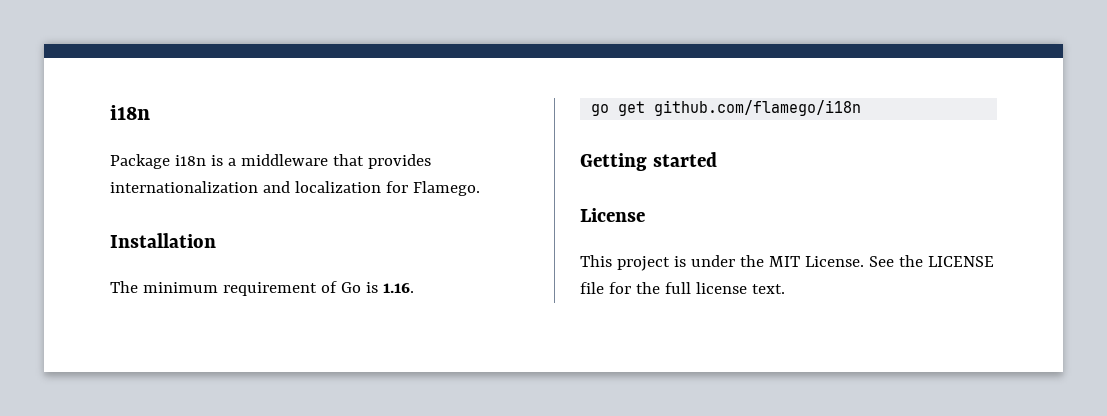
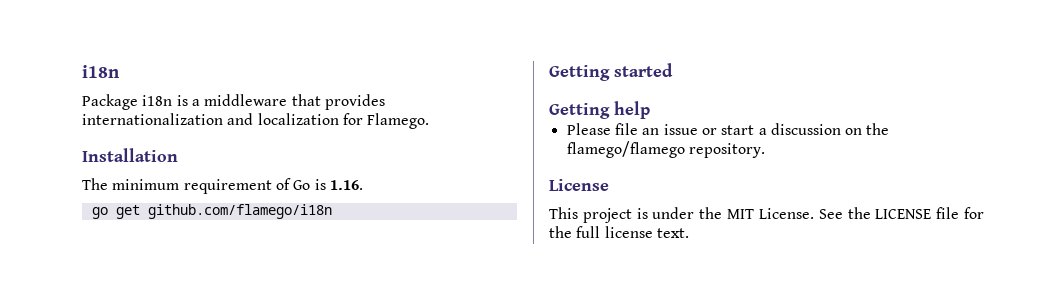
(717, 159) none -> [549,101,650,119] [566,123,890,135] [566,141,765,158] // Getting help // Please file an issue or start a discussion on the flamego/flamego repository.

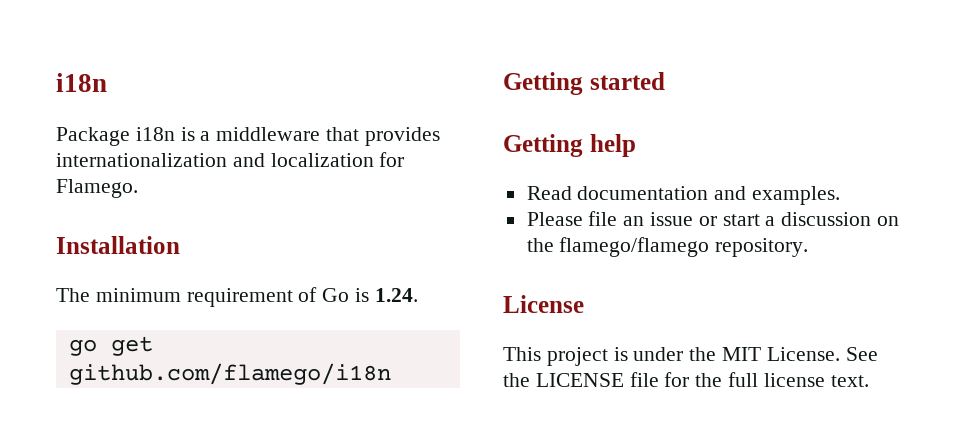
[329,180,363,190] 1.16. -> [374,288,418,302] 1.24.
(650, 110) none -> [526,186,841,205] // Read documentation and examples.

